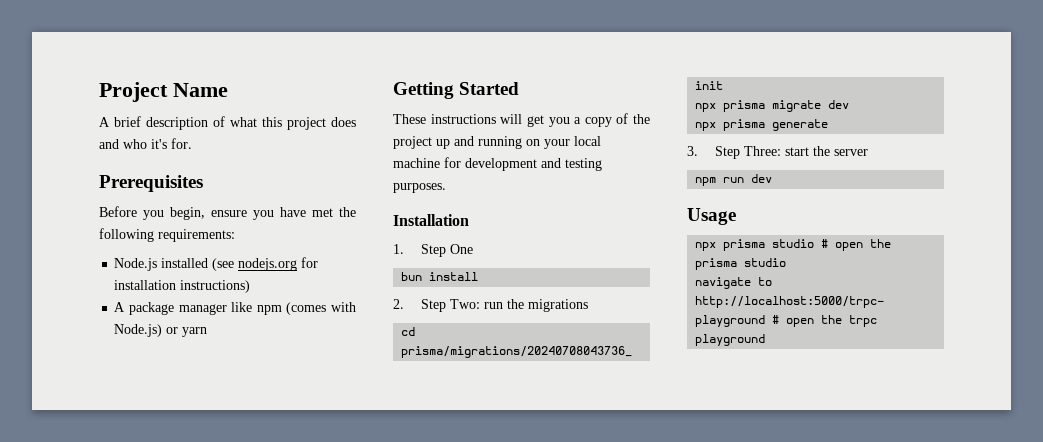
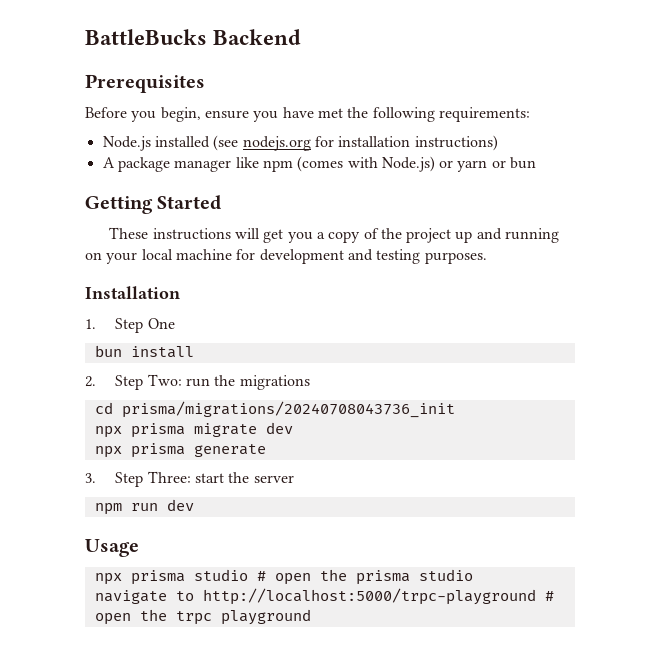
[99,82,228,102] [99,116,356,130] [99,138,192,149] Project Name // A brief description of what this project does and who it's for. -> [85,29,302,45] BattleBucks Backend
(208, 332) none -> [491,157,537,169] or bun

